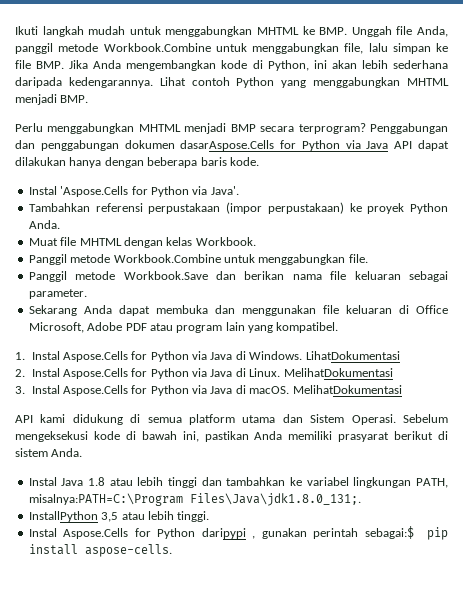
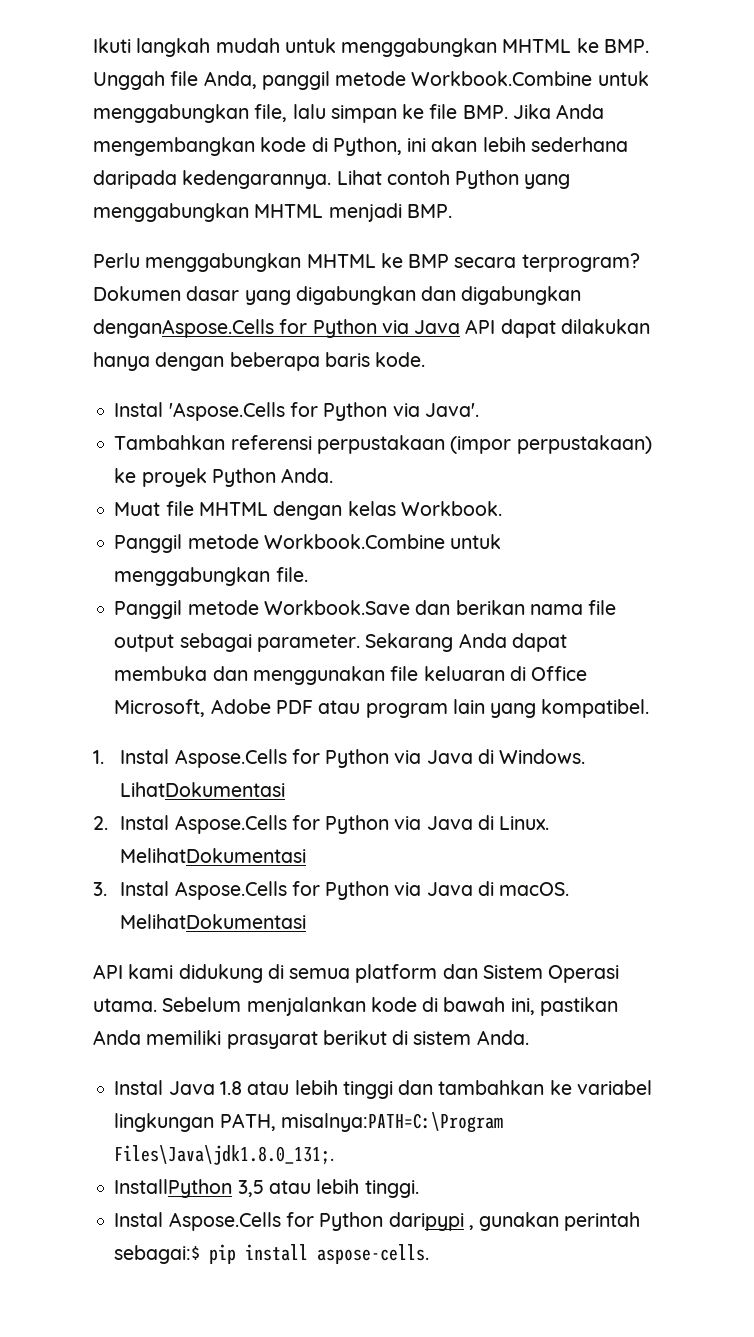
[184,123,227,134] menjadi -> [380,253,403,268] ke
[370,123,448,134] [15,140,275,151] Penggabungan dan penggabungan dokumen dasarAspose.Cells -> [93,286,582,305] [93,319,274,338] Dokumen dasar yang digabungkan dan digabungkan denganAspose.Cells
[354,271,401,280] keluaran -> [114,634,175,652] output
(87, 294) // -> (360, 643) none
[242,415,276,423] utama -> (438, 973) none
[351,414,448,425] [15,431,88,442] Operasi. Sebelum mengeksekusi -> [548,965,620,983] [93,997,366,1016] Operasi utama. Sebelum menjalankan

